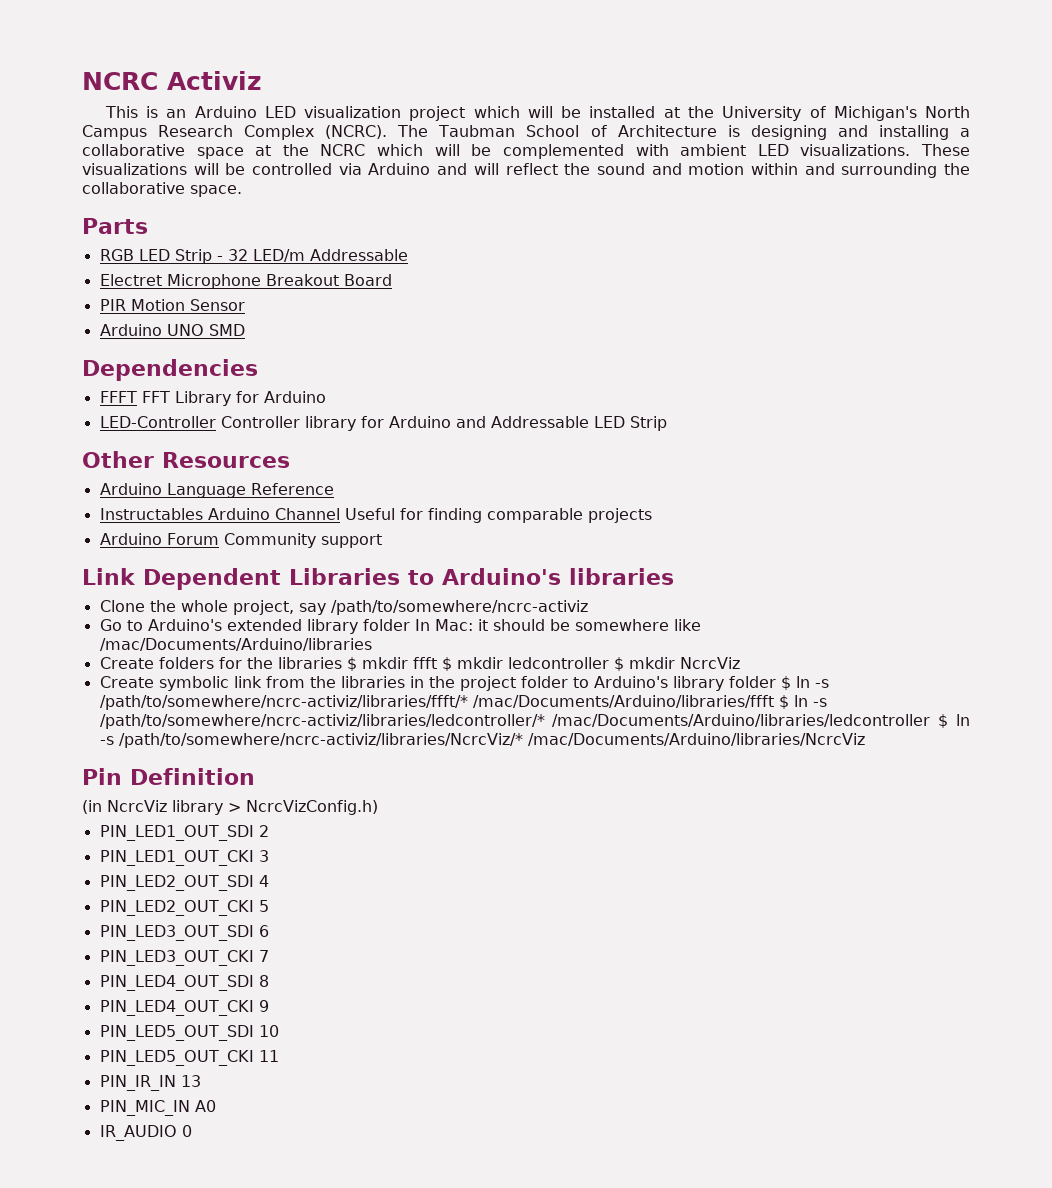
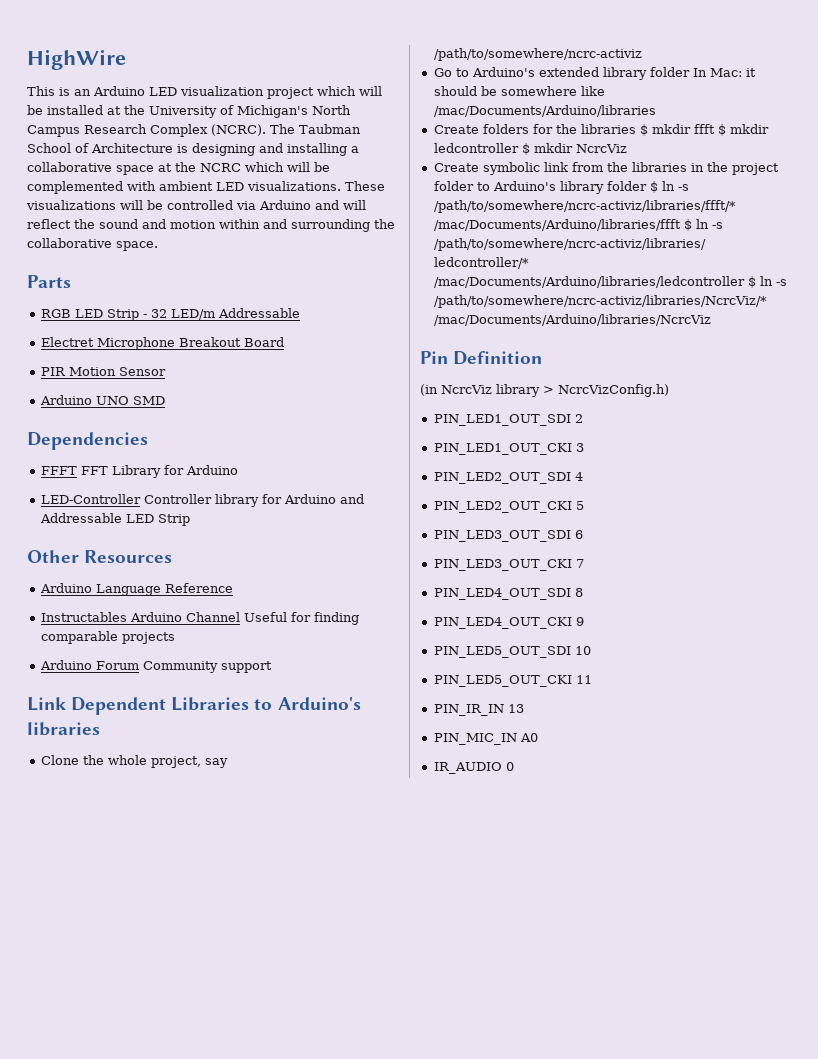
[82,71,262,90] NCRC Activiz -> [27,49,126,70] HighWire

